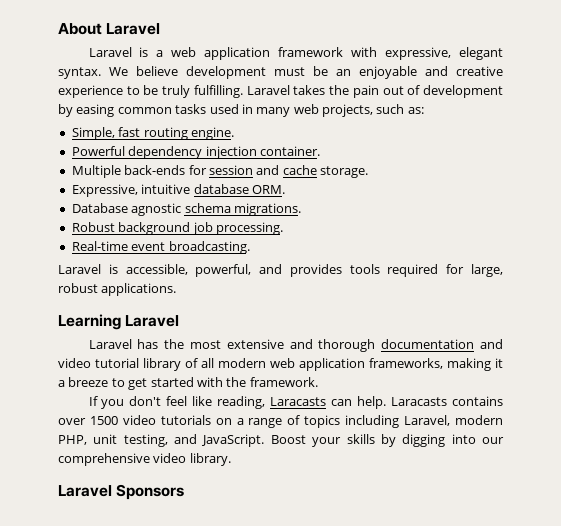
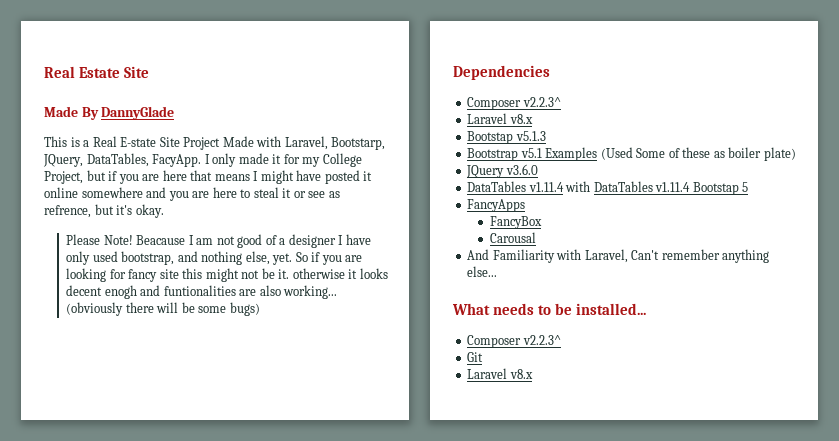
[58,23,161,35] [88,47,503,60] [58,66,503,79] [58,85,504,98] [58,104,424,117] [71,127,234,140] [71,146,320,159] [71,165,368,178] [71,184,285,197] [71,203,301,216] [71,222,283,235] [71,241,250,254] [58,264,503,277] [58,283,177,296] [58,314,180,330] [88,339,503,352] [58,358,503,371] [58,377,318,390] [88,396,503,409] [58,415,504,428] [58,434,504,447] [58,453,231,466] [58,484,185,500] About Laravel // Laravel is a web application framework with expressive, elegant syntax. We believe development must be an enjoyable and creative experience to be truly fulfilling. Laravel takes the pain out of development by easing common tasks used in many web projects, such as: // Simple, fast routing engine. // Powerful dependency injection container. // Multiple back-ends for session and cache storage. // Expressive, intuitive database ORM. // Database agnostic schema migrations. // Robust background job processing. // Real-time event broadcasting. // Laravel is accessible, powerful, and provides tools required for large, robust applications. // Learning Laravel // Laravel has the most extensive and thorough documentation and video tutorial library of all modern web application frameworks, making it a breeze to get started with the framework. // If you don't feel like reading, Laracasts can help. Laracasts contains over 1500 video tutorials on a range of topics including Laravel, modern PHP, unit testing, and JavaScript. Boost your skills by digging into our comprehensive video library. // Laravel Sponsors -> [44,66,150,78] [44,106,175,120] [44,136,386,150] [43,153,362,167] [44,170,373,184] [44,187,340,201] [44,204,164,218] [66,234,371,248] [66,251,363,265] [66,268,388,282] [66,285,338,299] [66,302,260,316] [453,65,550,80] [467,97,561,110] [467,113,533,124] [467,131,546,144] [467,147,796,161] [466,164,538,178] [467,181,749,195] [467,199,526,212] [489,216,542,229] [489,232,536,243] [467,249,770,263] [467,266,498,277] [452,303,646,315] [467,335,561,348] [467,352,484,362] [467,368,533,379] Real Estate Site // Made By DannyGlade // This is a Real E-state Site Project Made with Laravel, Bootstarp, JQuery, DataTables, FacyApp. I only made it for my College Project, but if you are here that means I might have posted it online somewhere and you are here to steal it or see as refrence, but it's okay. // Please Note! Beacause I am not good of a designer I have only used bootstrap, and nothing else, yet. So if you are looking for fancy site this might not be it. otherwise it looks decent enogh and funtionalities are also working... (obviously there will be some bugs) // Dependencies // Composer v2.2.3^ // Laravel v8.x // Bootstap v5.1.3 // Bootstrap v5.1 Examples (Used Some of these as boiler plate) // JQuery v3.6.0 // DataTables v1.11.4 with DataTables v1.11.4 Bootstap 5 // FancyApps // FancyBox // Carousal // And Familiarity with Laravel, Can't remember anything else... // What needs to be installed... // Composer v2.2.3^ // Git // Laravel v8.x

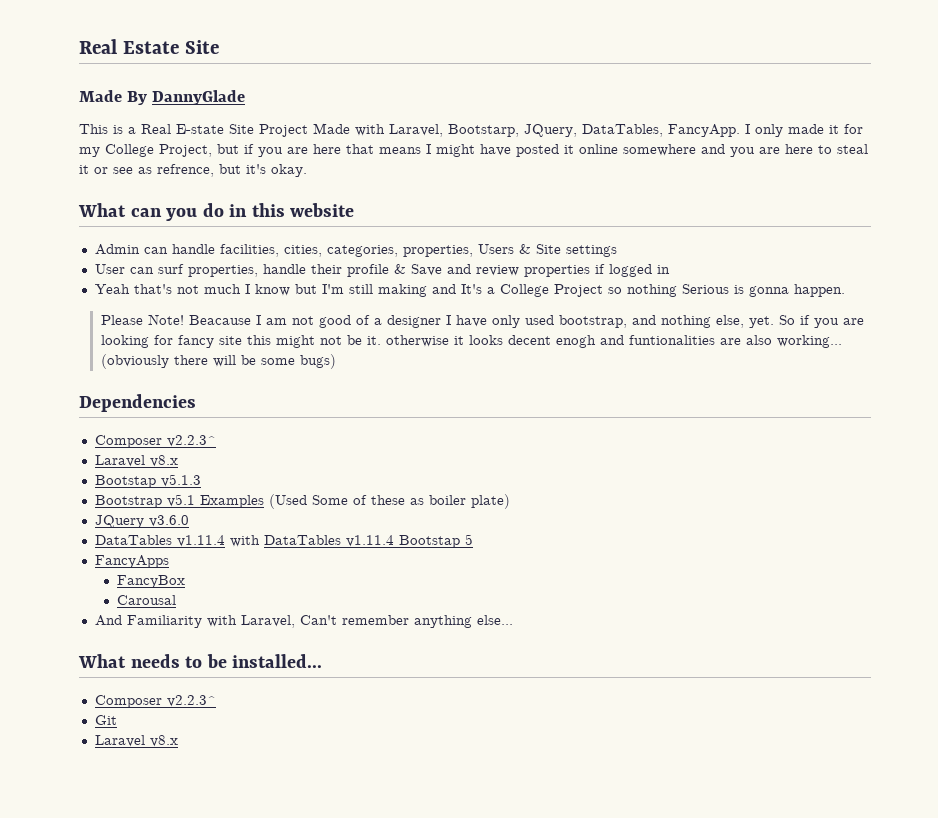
[152,154,202,167] FacyApp. -> [668,124,740,137] FancyApp.
(164, 211) none -> [78,203,355,221] [94,244,617,257] [94,264,670,277] [94,284,845,297] // What can you do in this website // Admin can handle facilities, cities, categories, properties, Users & Site settings // User can surf properties, handle their profile & Save and review properties if logged in // Yeah that's not much I know but I'm still making and It's a College Project so nothing Serious is gonna happen.

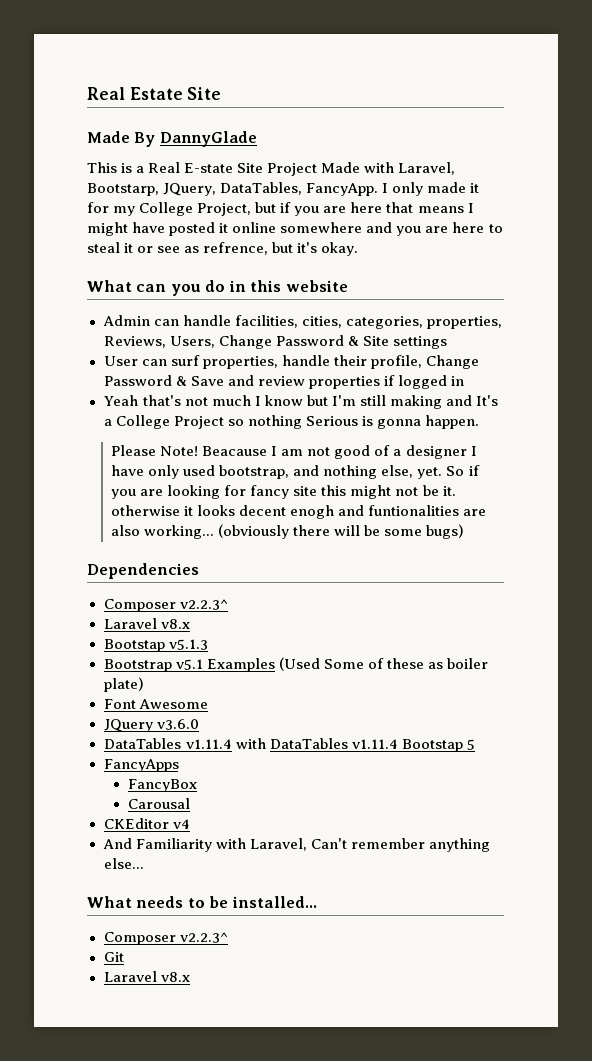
[477,244,514,254] Users -> [103,335,344,349] Reviews, Users, Change Password
[346,264,389,277] profile -> [370,355,479,369] [103,375,172,386] profile, Change Password
(510, 501) none -> [103,699,208,709] // Font Awesome
(176, 600) none -> [103,818,190,829] // CKEditor v4

